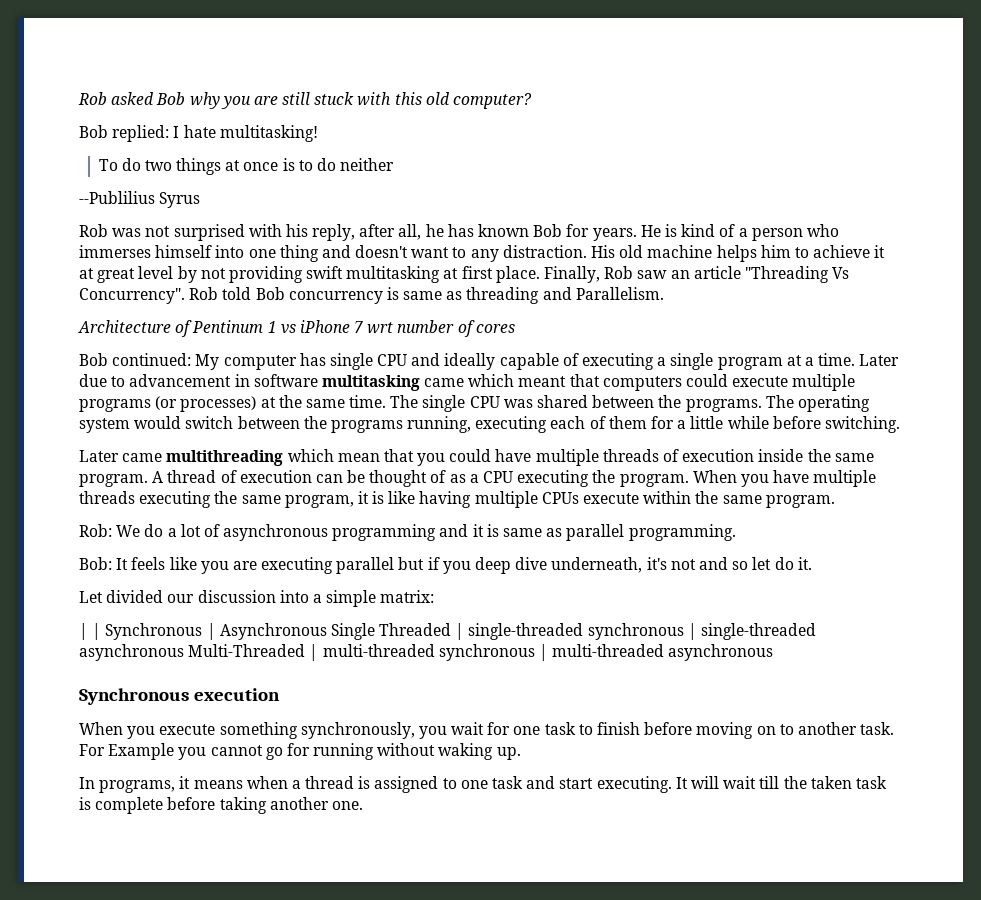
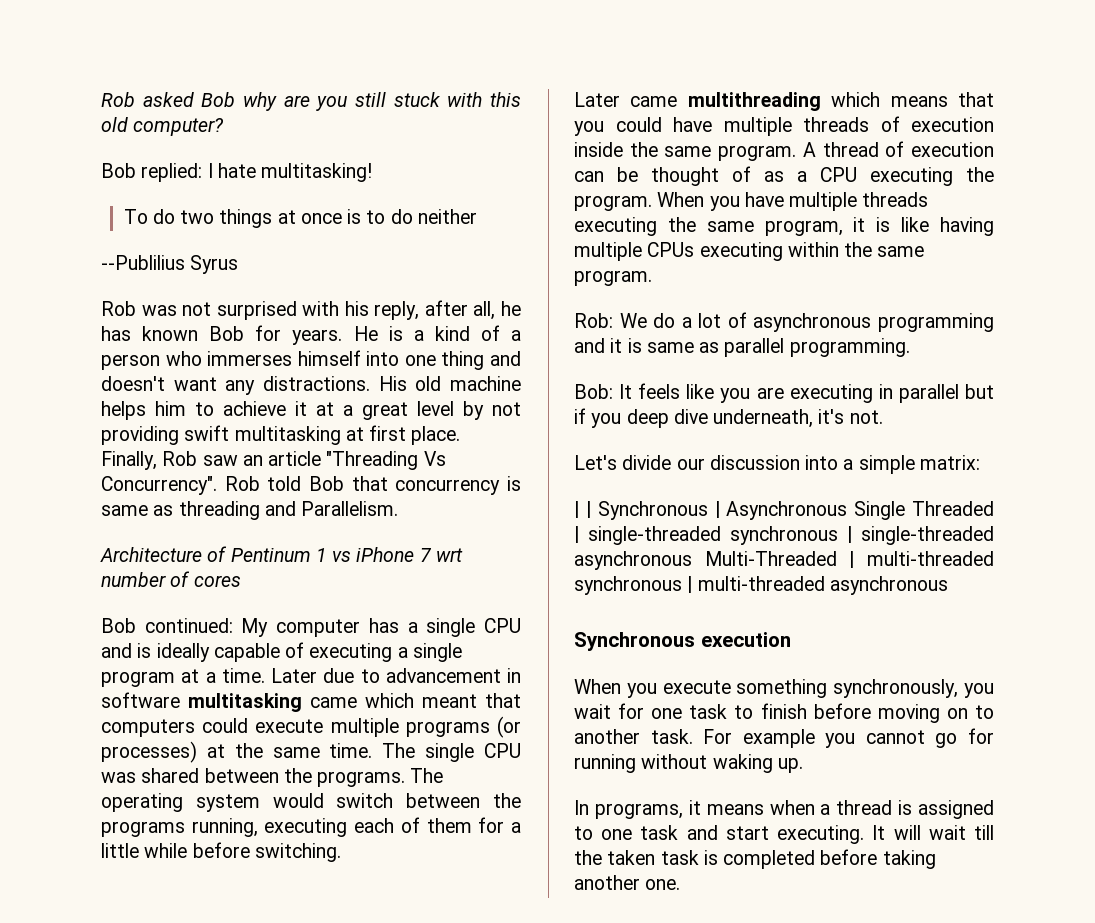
[220,96,278,109] you are -> [283,95,348,111] are you
(677, 230) none -> [413,330,424,341] a
[452,245,587,262] to any distraction. -> [225,376,370,395] any distractions.
(94, 273) none -> [343,405,353,416] a
(285, 293) none -> [351,476,388,491] that
(326, 359) none -> [407,622,418,633] a
(441, 359) none -> [137,643,152,658] is
[337,453,380,462] mean -> [890,96,948,107] means
[583,493,640,504] execute -> [699,242,783,261] executing
(334, 565) none -> [878,384,893,399] in
[670,557,812,570] [79,590,164,603] not and so let do it. // Let divided -> [849,410,883,424] [574,455,672,470] not. // Let's divide
[108,743,175,760] Example -> [742,729,815,748] example
[95,797,164,814] complete -> [723,850,816,869] completed

